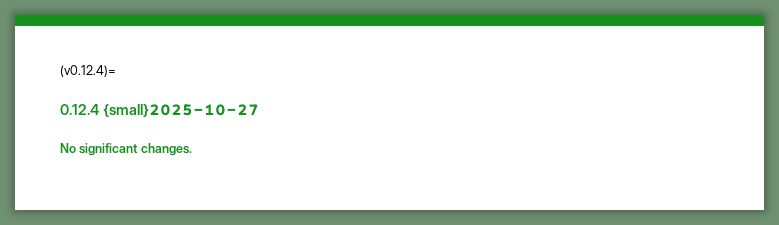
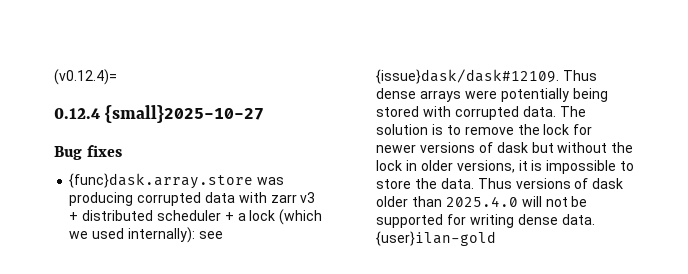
[60,143,192,156] No significant changes. -> [54,145,122,160] [69,173,285,189] [69,192,316,206] [69,209,323,225] [69,227,223,243] [376,69,598,84] [376,88,608,102] [376,106,586,120] [376,124,593,135] [376,142,634,153] [376,160,634,174] [376,178,624,189] [376,196,588,207] [376,214,595,228] [376,231,497,246] Bug fixes // {func}dask.array.store was producing corrupted data with zarr v3 + distributed scheduler + a lock (which we used internally): see {issue}dask/dask#12109. Thus dense arrays were potentially being stored with corrupted data. The solution is to remove the lock for newer versions of dask but without the lock in older versions, it is impossible to store the data. Thus versions of dask older than 2025.4.0 will not be supported for writing dense data. {user}ilan-gold

